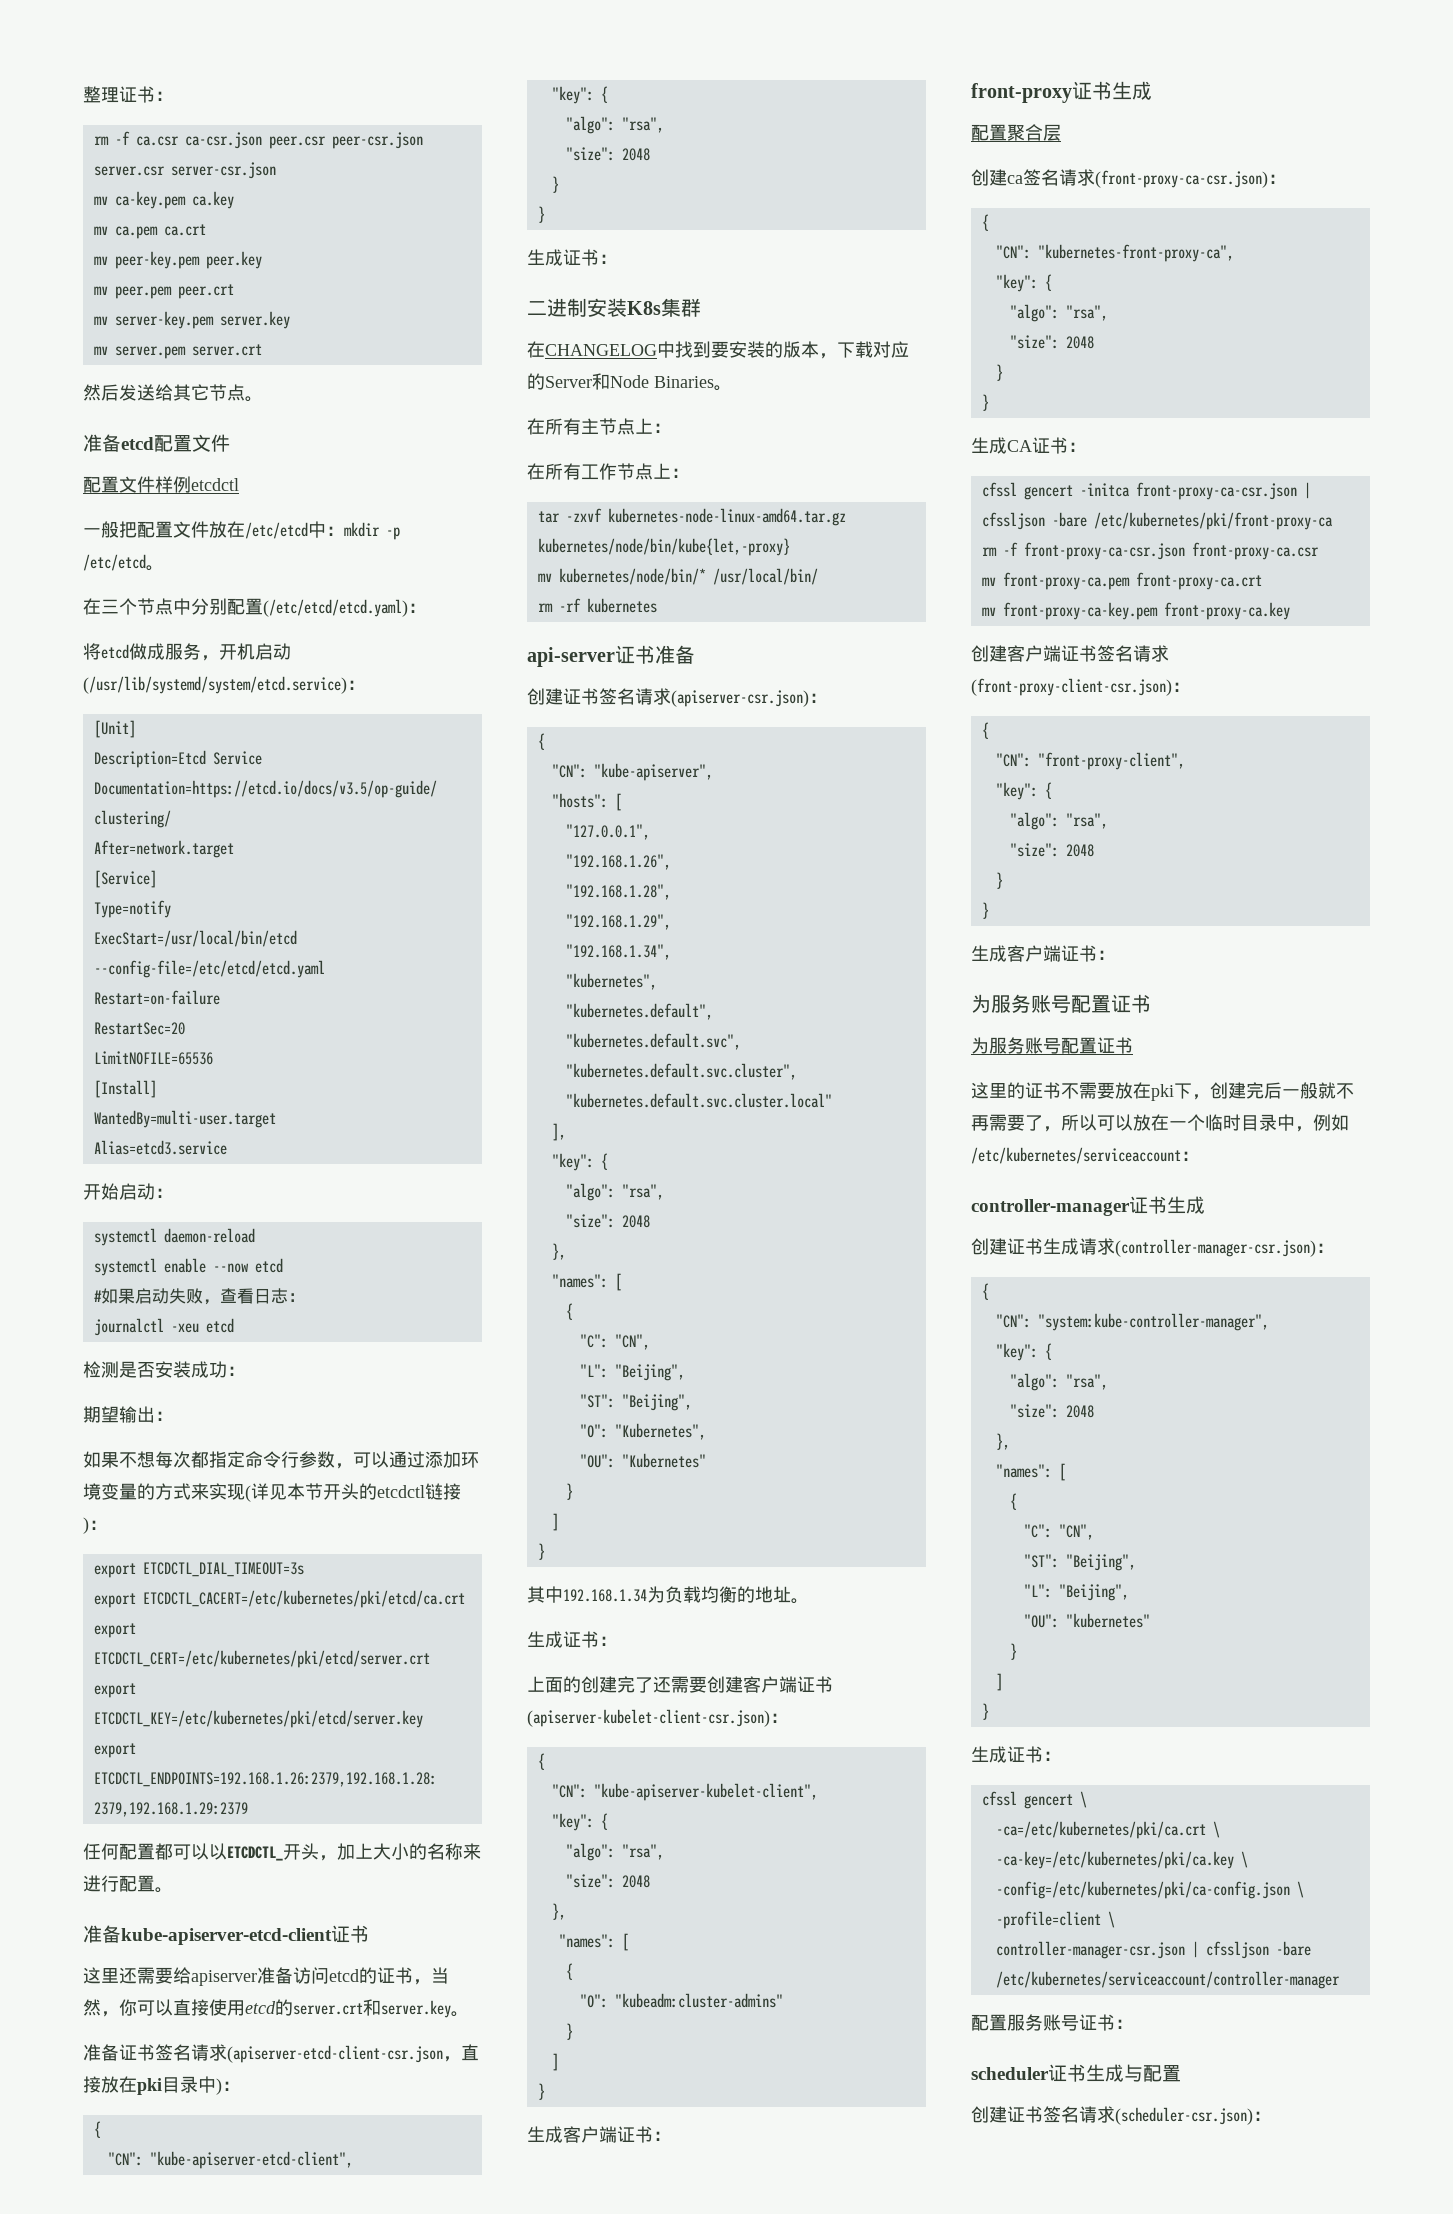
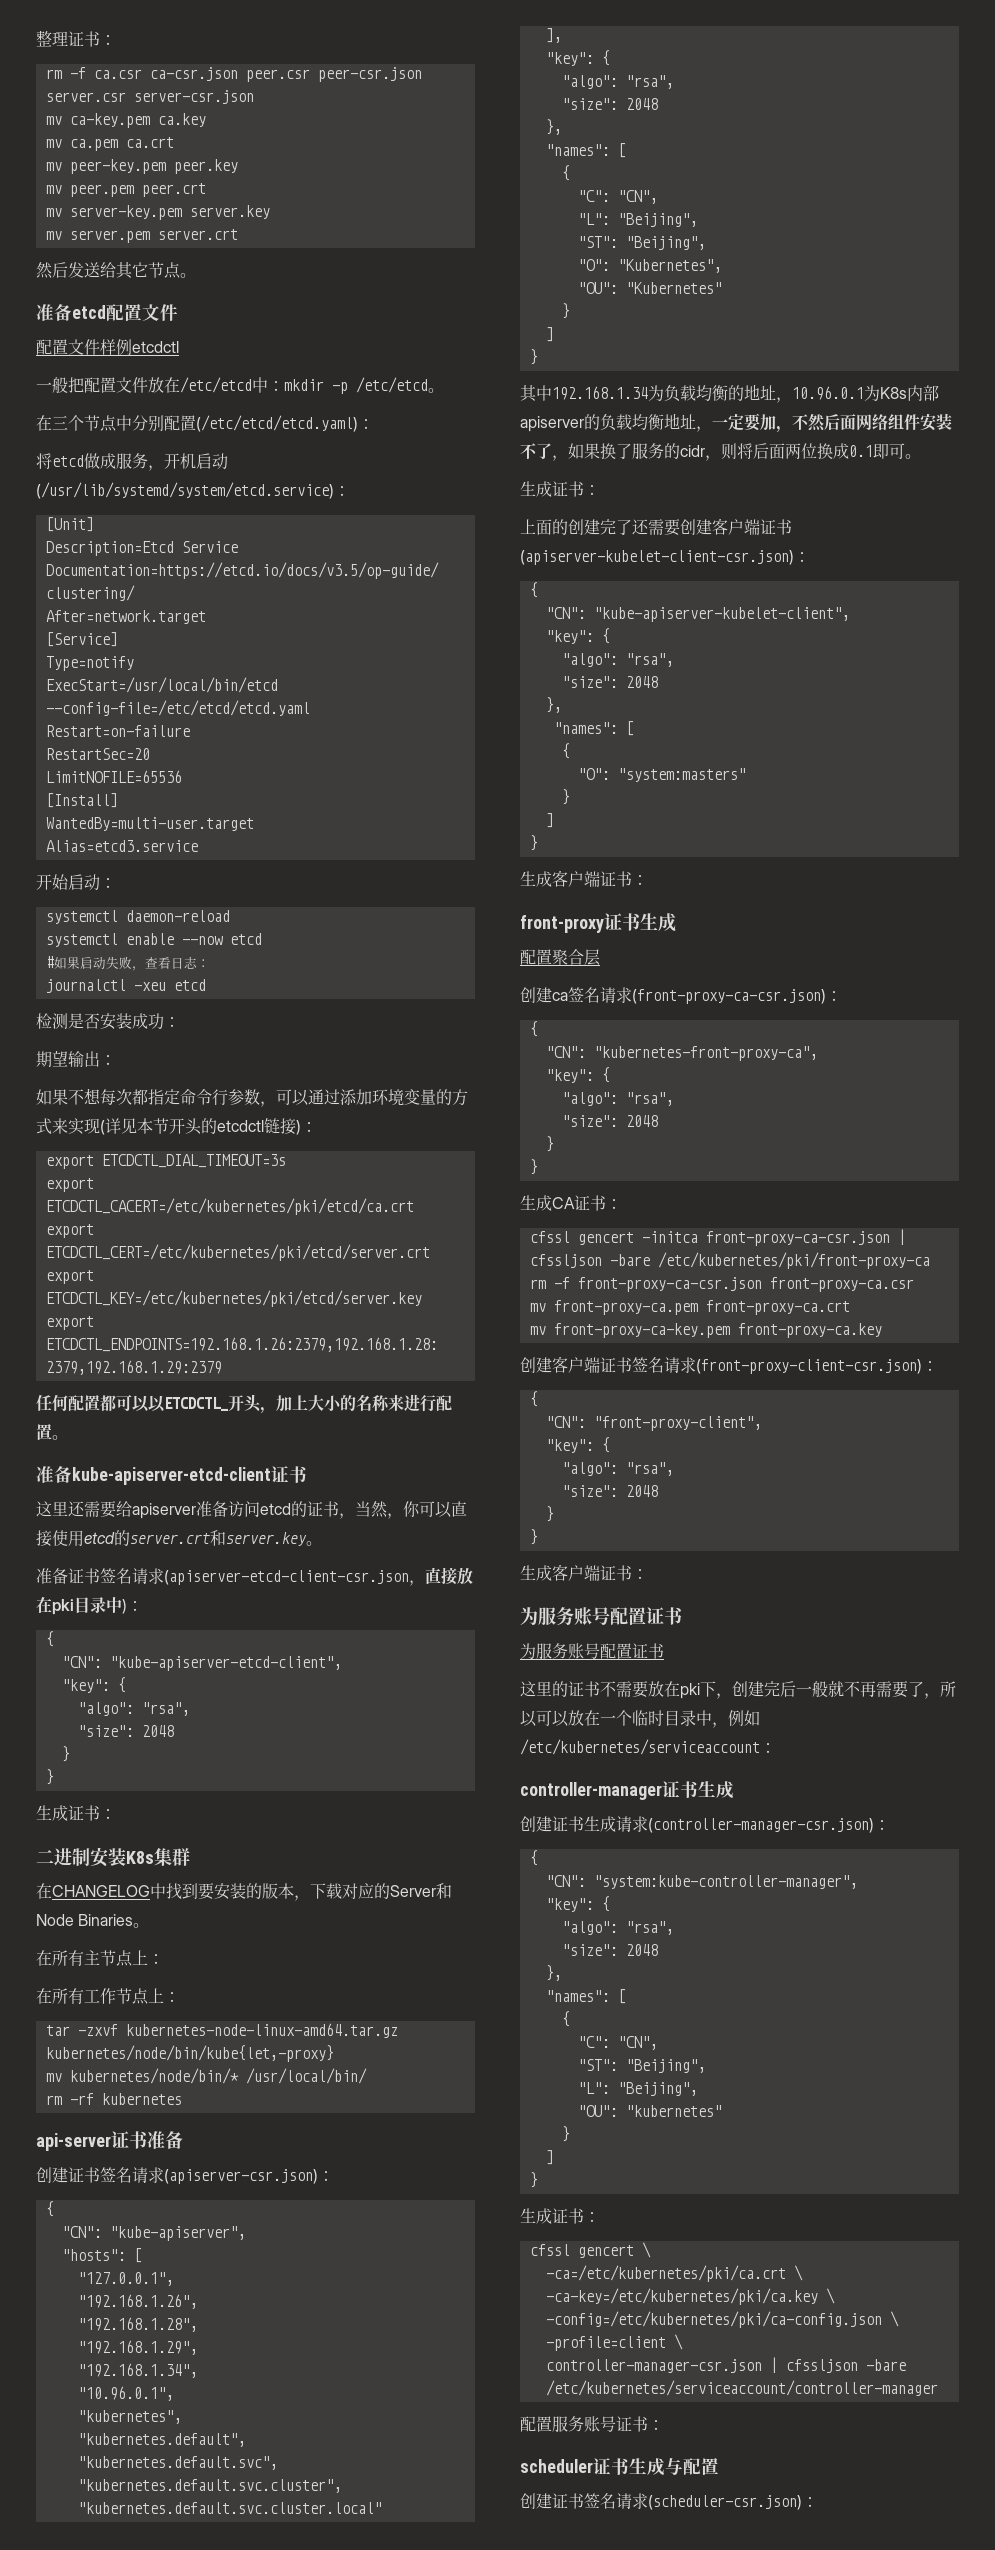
(671, 952) none -> [77,2386,174,2401] // "10.96.0.1",
(791, 1594) none -> [776,385,939,403] [520,413,952,433] [520,443,905,461] ，10.96.0.1为K8s内部apiserver的负载均衡地址，一定要加，不然后面网络组件安装不了，如果换了服务的cidr，则将后面两位换成0.1即可
[614,1993,783,2008] "kubeadm:cluster-admins" -> [617,768,746,782] "system:masters"

